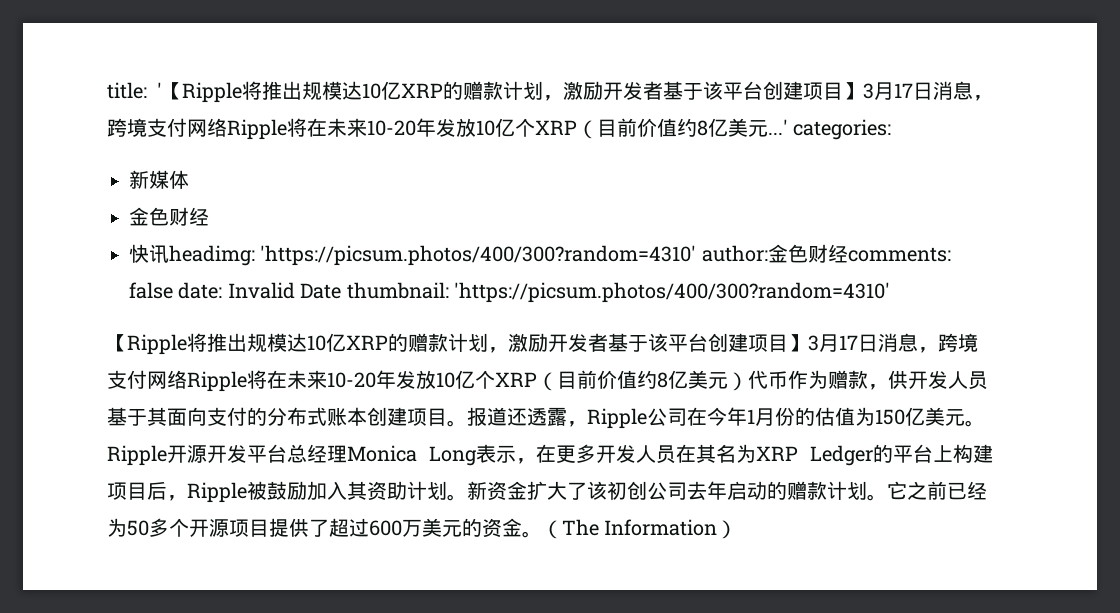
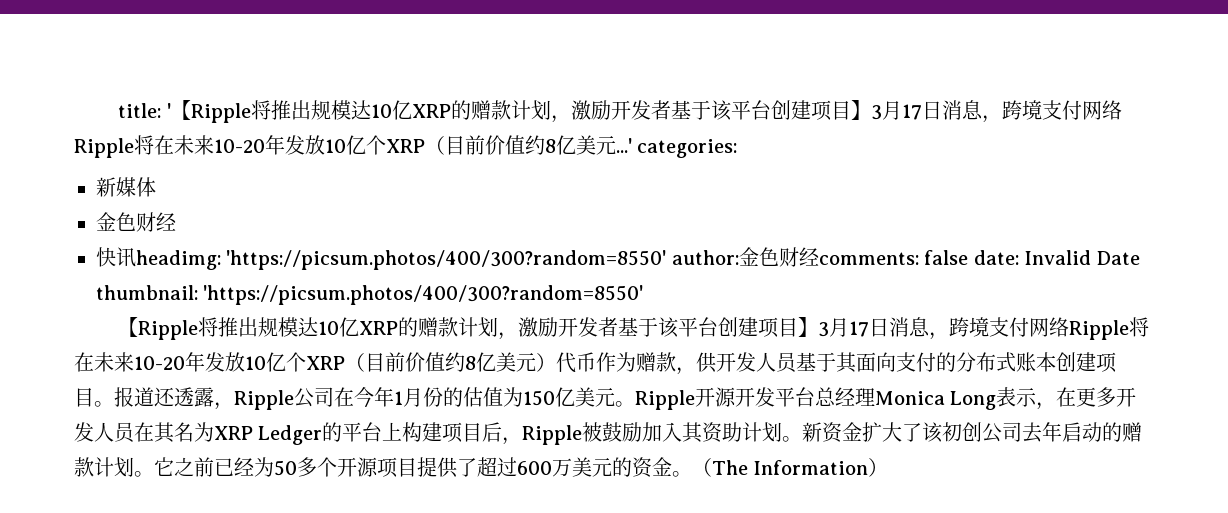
[260,245,697,266] 'https://picsum.photos/400/300?random=4310' -> [226,250,667,270] 'https://picsum.photos/400/300?random=8550'
[454,282,890,303] 'https://picsum.photos/400/300?random=4310' -> [203,285,644,305] 'https://picsum.photos/400/300?random=8550'

